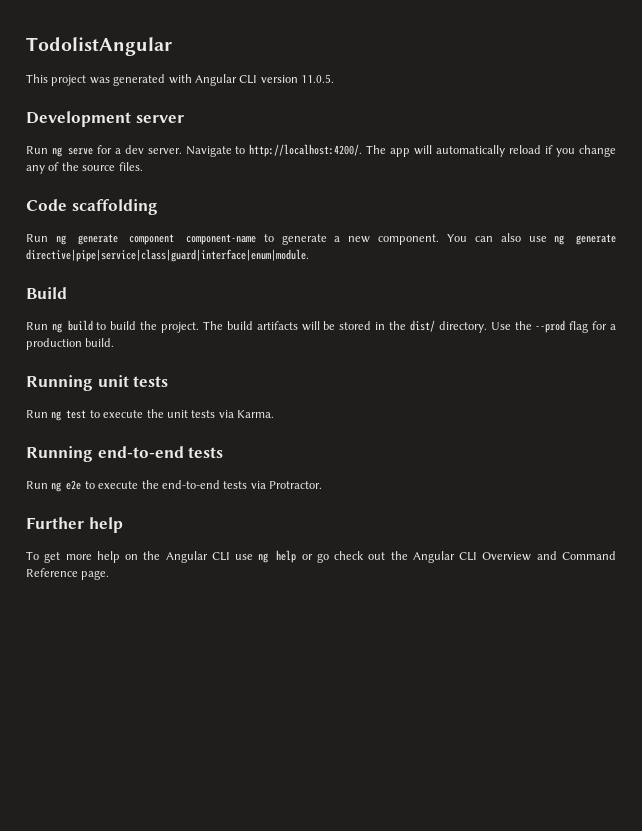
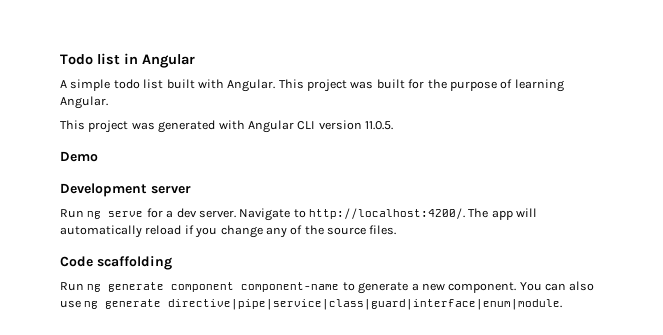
[26,37,172,56] TodolistAngular -> [60,53,195,68] [60,79,564,92] [60,96,108,109] Todo list in Angular // A simple todo list built with Angular. This project was built for the purpose of learning Angular.
(334, 78) none -> [60,151,98,162] // Demo
[26,287,67,299] [26,320,617,333] [26,338,115,350] [26,375,169,391] [26,409,274,421] [26,446,224,462] [26,480,322,492] [26,517,123,533] [26,550,616,563] [26,568,110,580] // Build // Run ng build to build the project. The build artifacts will be stored in the dist/ directory. Use the --prod flag for a production build. // Running unit tests // Run ng test to execute the unit tests via Karma. // Running end-to-end tests // Run ng e2e to execute the end-to-end tests via Protractor. // Further help // To get more help on the Angular CLI use ng help or go check out the Angular CLI Overview and Command Reference page. -> (563, 304) none

